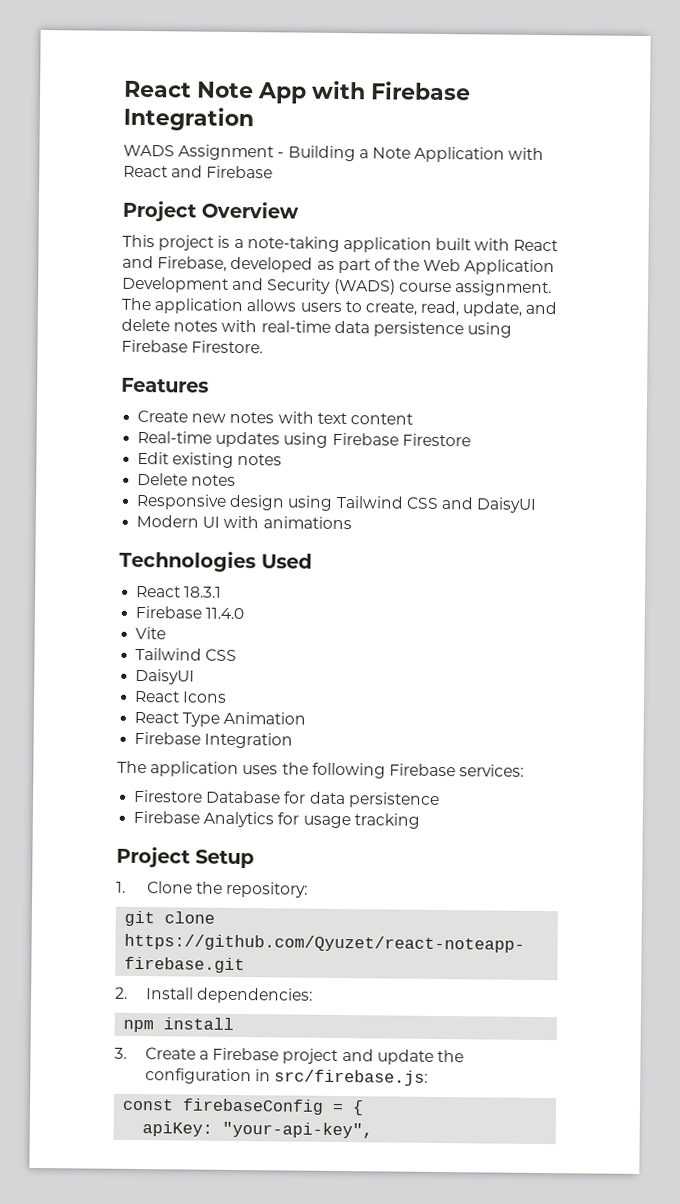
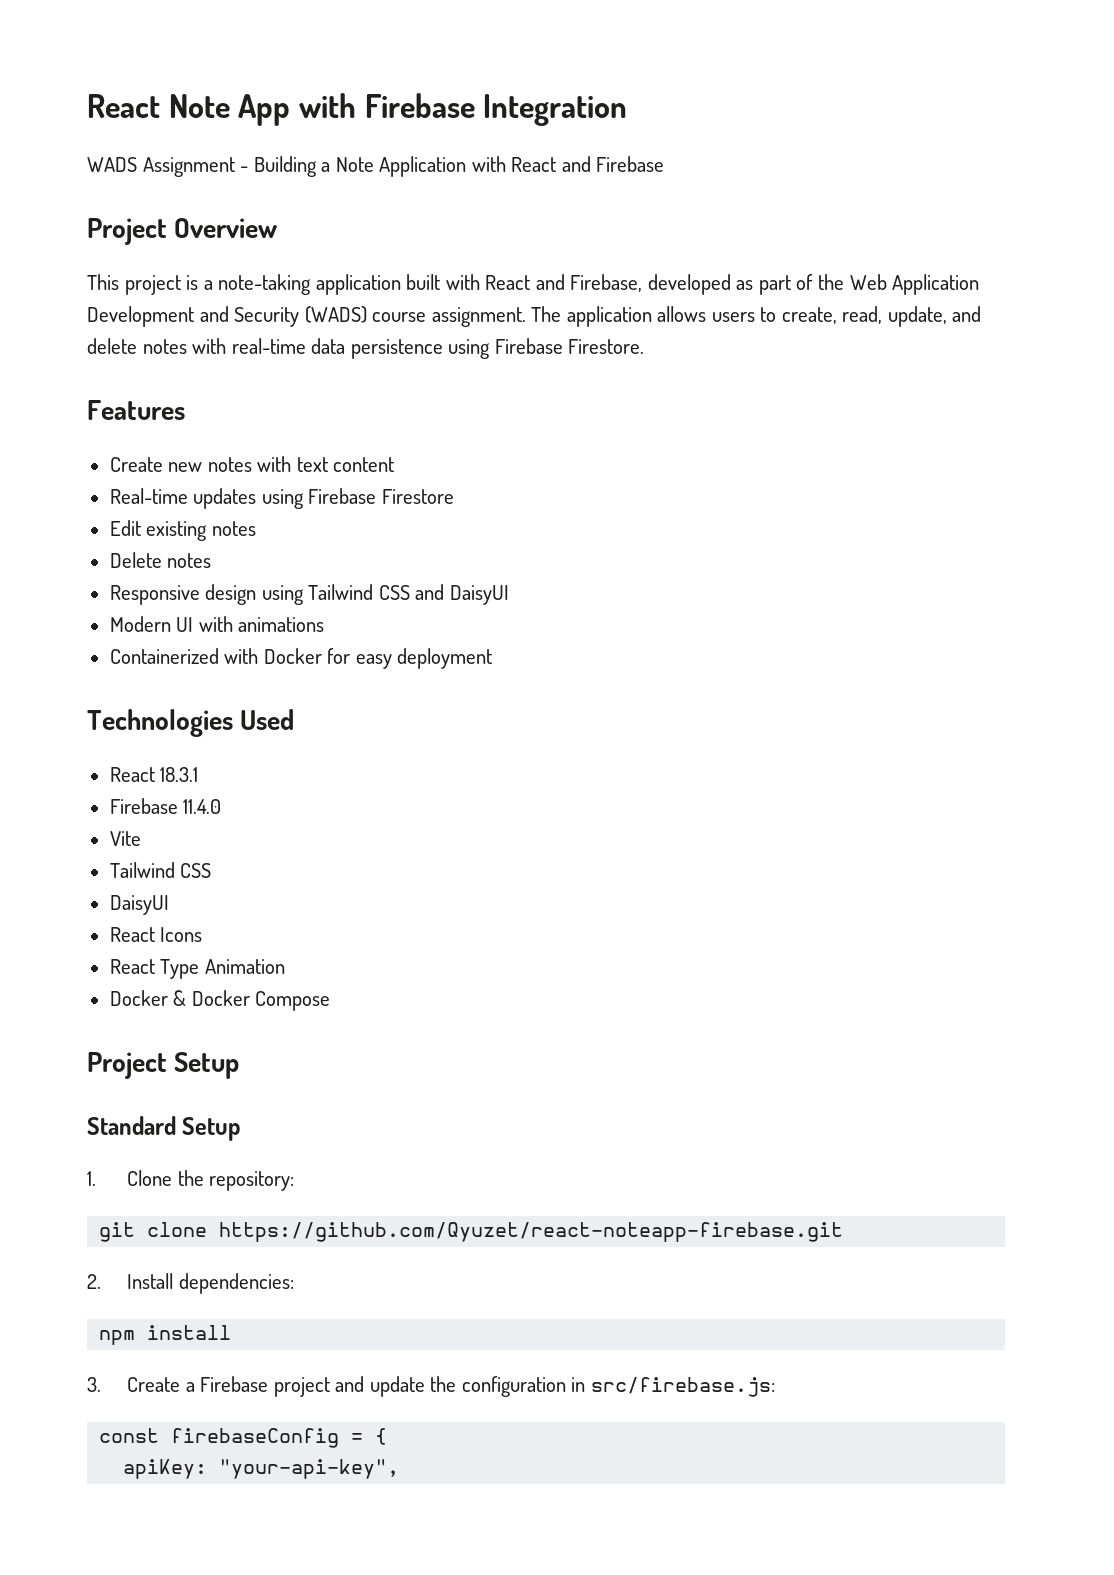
(352, 523) none -> [109,648,493,669] // Containerized with Docker for easy deployment
[134,731,294,749] [117,760,525,779] [134,789,440,808] [133,810,420,829] Firebase Integration // The application uses the following Firebase services: // Firestore Database for data persistence // Firebase Analytics for usage tracking -> [109,990,331,1011] Docker & Docker Compose
(254, 859) none -> [87,1116,241,1141] // Standard Setup

